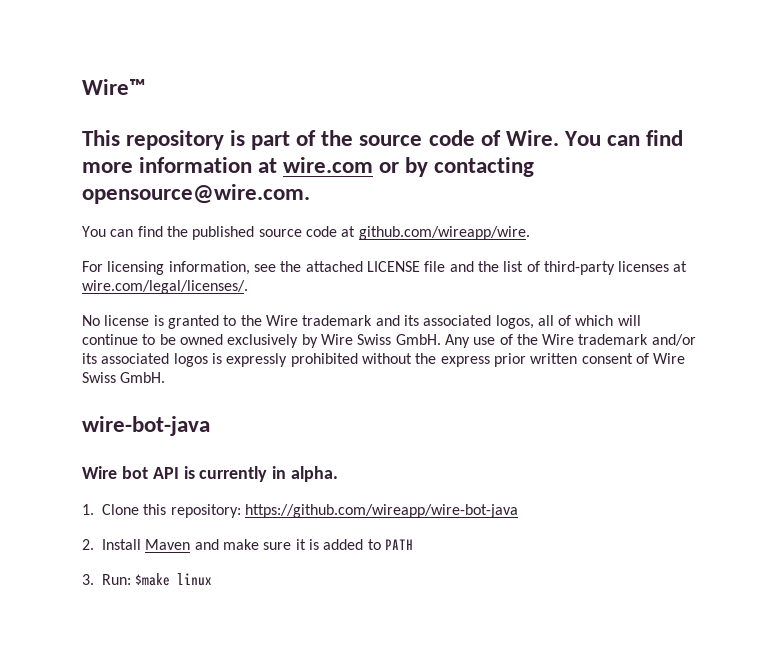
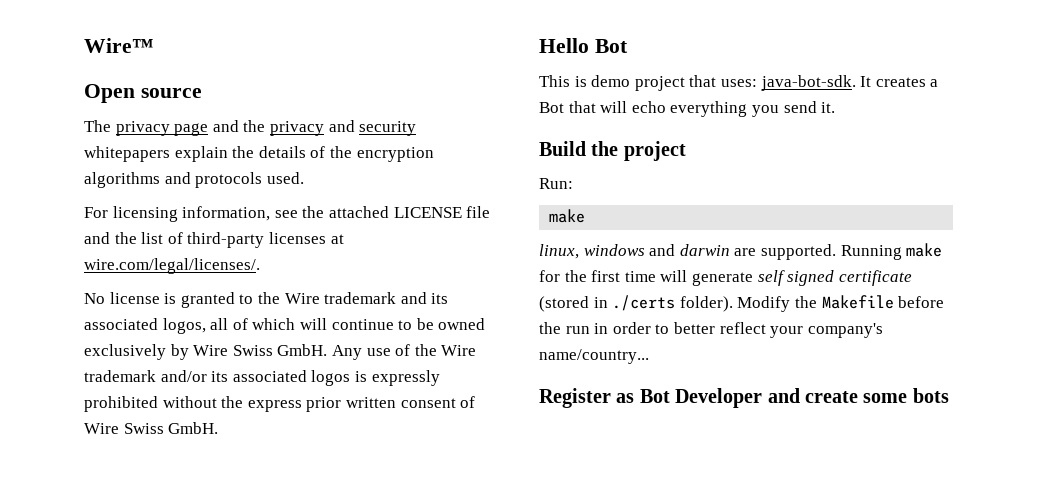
[82,130,683,150] [82,157,535,177] [82,184,310,204] [82,226,530,240] This repository is part of the source code of Wire. You can find more information at wire.com or by contacting opensource@wire.com. // You can find the published source code at github.com/wireapp/wire. -> [84,84,202,103] [84,120,417,136] [84,146,434,162] [84,172,304,188] Open source // The privacy page and the privacy and security whitepapers explain the details of the encryption algorithms and protocols used.
[82,416,210,436] [82,466,339,482] [82,504,518,518] [82,539,413,550] [82,573,213,586] wire-bot-java // Wire bot API is currently in alpha. // 1. Clone this repository: https://github.com/wireapp/wire-bot-java // 2. Install Maven and make sure it is added to PATH // 3. Run: $make linux -> [539,38,628,53] [539,75,939,91] [539,101,836,117] [539,141,686,161] [539,178,573,189] [549,209,586,223] [539,243,943,260] [539,270,912,286] [539,295,945,312] [539,322,883,338] [539,349,649,364] [539,388,949,408] Hello Bot // This is demo project that uses: java-bot-sdk. It creates a Bot that will echo everything you send it. // Build the project // Run: // make // linux, windows and darwin are supported. Running make for the first time will generate self signed certificate (stored in ./certs folder). Modify the Makefile before the run in order to better reflect your company's name/country... // Register as Bot Developer and create some bots

